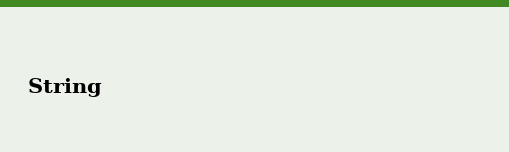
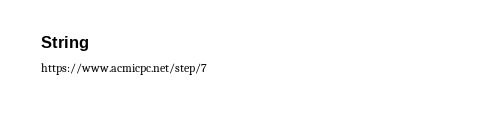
(102, 87) none -> [41,63,207,75] // https://www.acmicpc.net/step/7

